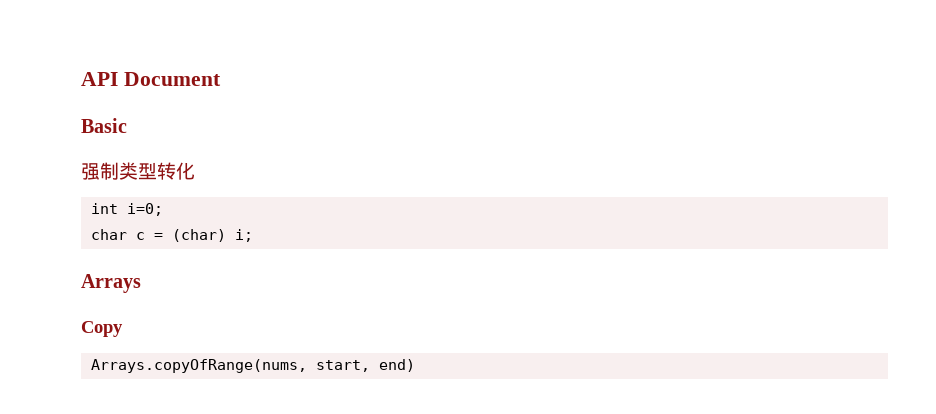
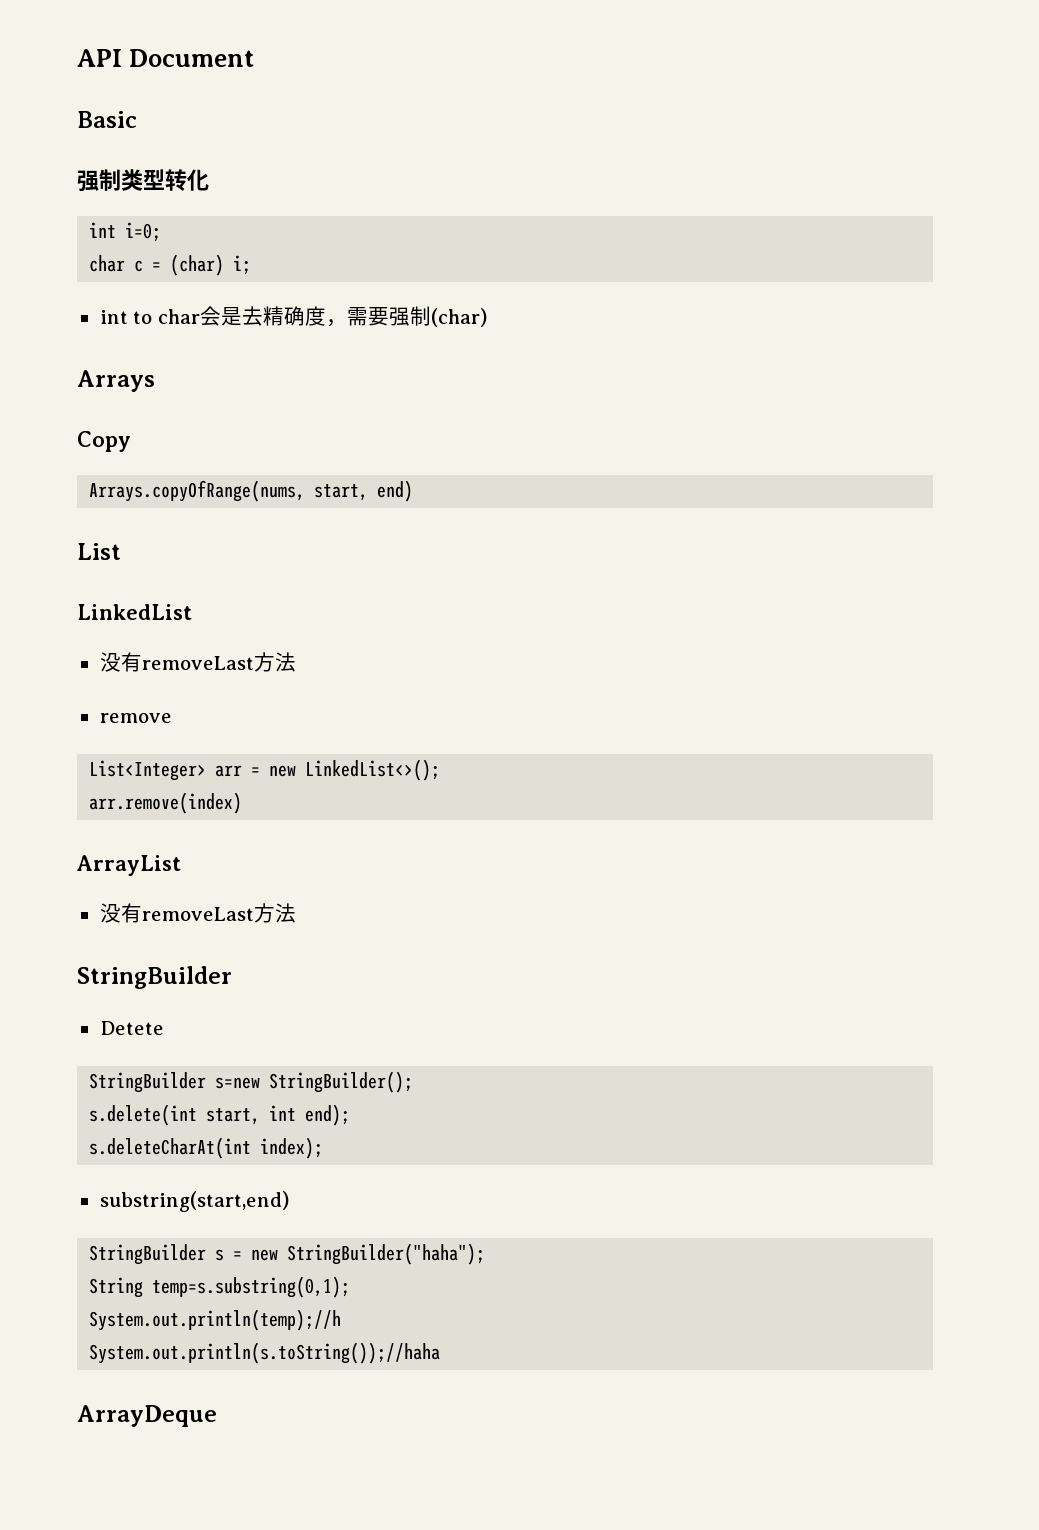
(254, 235) none -> [99,306,487,327] // int to char会是去精确度，需要强制(char)
(416, 365) none -> [77,543,121,560] [77,604,192,620] [99,652,296,672] [99,713,172,723] [89,759,441,781] [89,792,243,814] [77,855,181,876] [99,903,296,923] [77,966,232,989] [99,1021,164,1035] [89,1071,414,1093] [89,1104,351,1126] [89,1137,324,1159] [99,1191,289,1212] [89,1243,486,1265] [89,1276,351,1298] [89,1309,342,1331] [89,1342,441,1364] [77,1405,217,1427] // List // LinkedList // 没有removeLast方法 // remove // List<Integer> arr = new LinkedList<>(); // arr.remove(index) // ArrayList // 没有removeLast方法 // StringBuilder // Detete // StringBuilder s=new StringBuilder(); // s.delete(int start, int end); // s.deleteCharAt(int index); // substring(start,end) // StringBuilder s = new StringBuilder("haha"); // String temp=s.substring(0,1); // System.out.println(temp);//h // System.out.println(s.toString());//haha // ArrayDeque

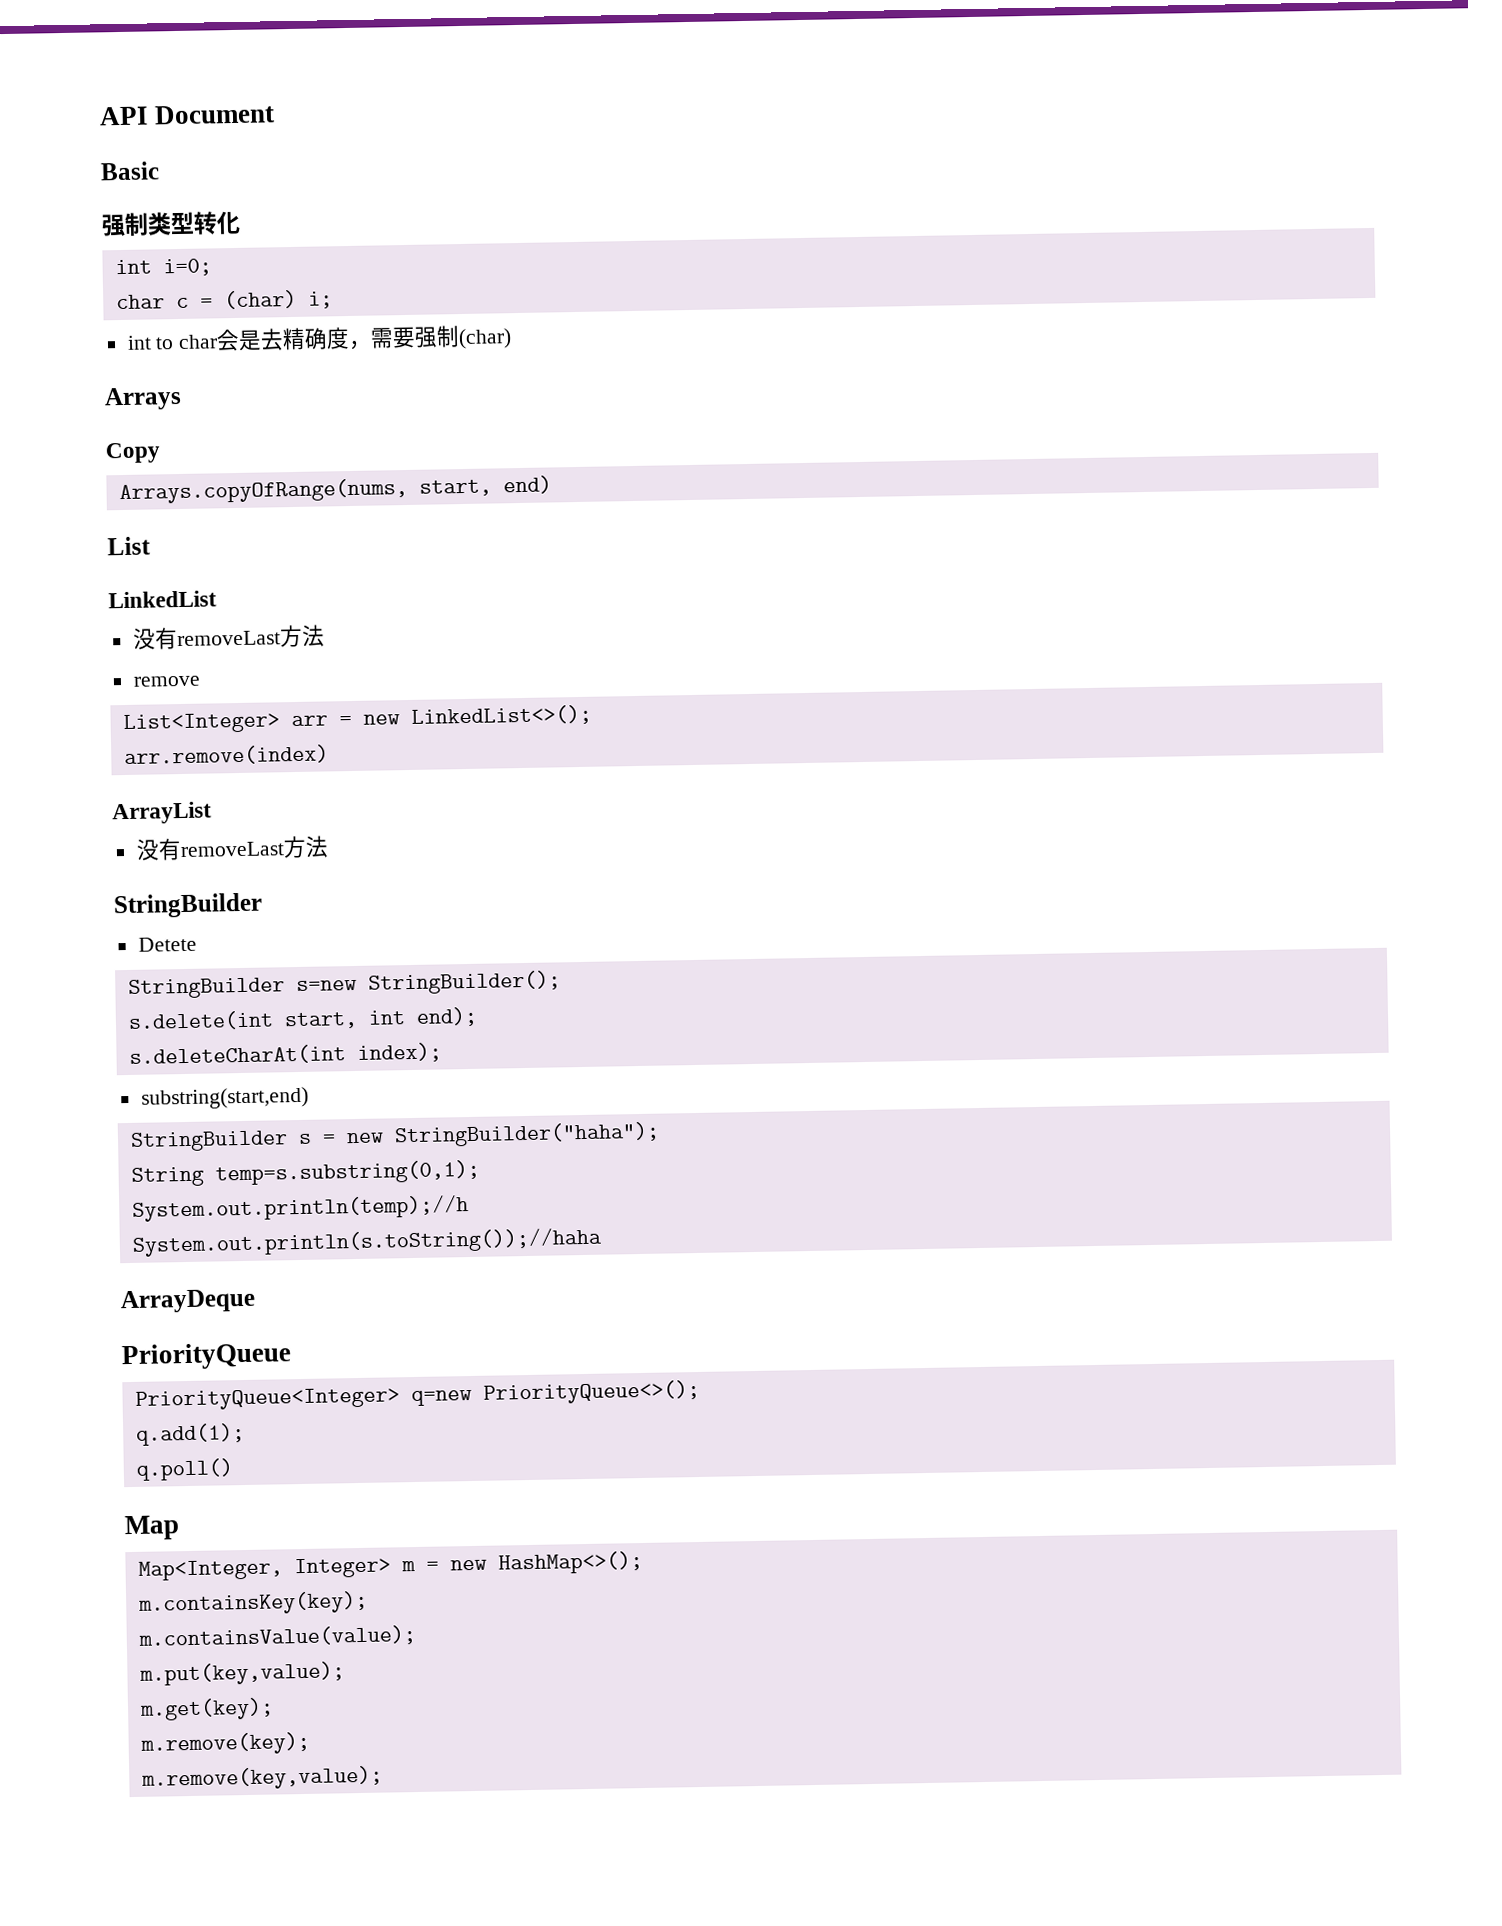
(217, 1416) none -> [121,1342,292,1371] [134,1379,700,1411] [135,1423,245,1446] [135,1458,234,1481] [124,1515,180,1541] [137,1551,643,1581] [137,1590,368,1616] [137,1625,416,1649] [138,1661,345,1686] [138,1697,274,1721] [139,1731,310,1756] [140,1765,383,1791] // PriorityQueue // PriorityQueue<Integer> q=new PriorityQueue<>(); // q.add(1); // q.poll() // Map // Map<Integer, Integer> m = new HashMap<>(); // m.containsKey(key); // m.containsValue(value); // m.put(key,value); // m.get(key); // m.remove(key); // m.remove(key,value);

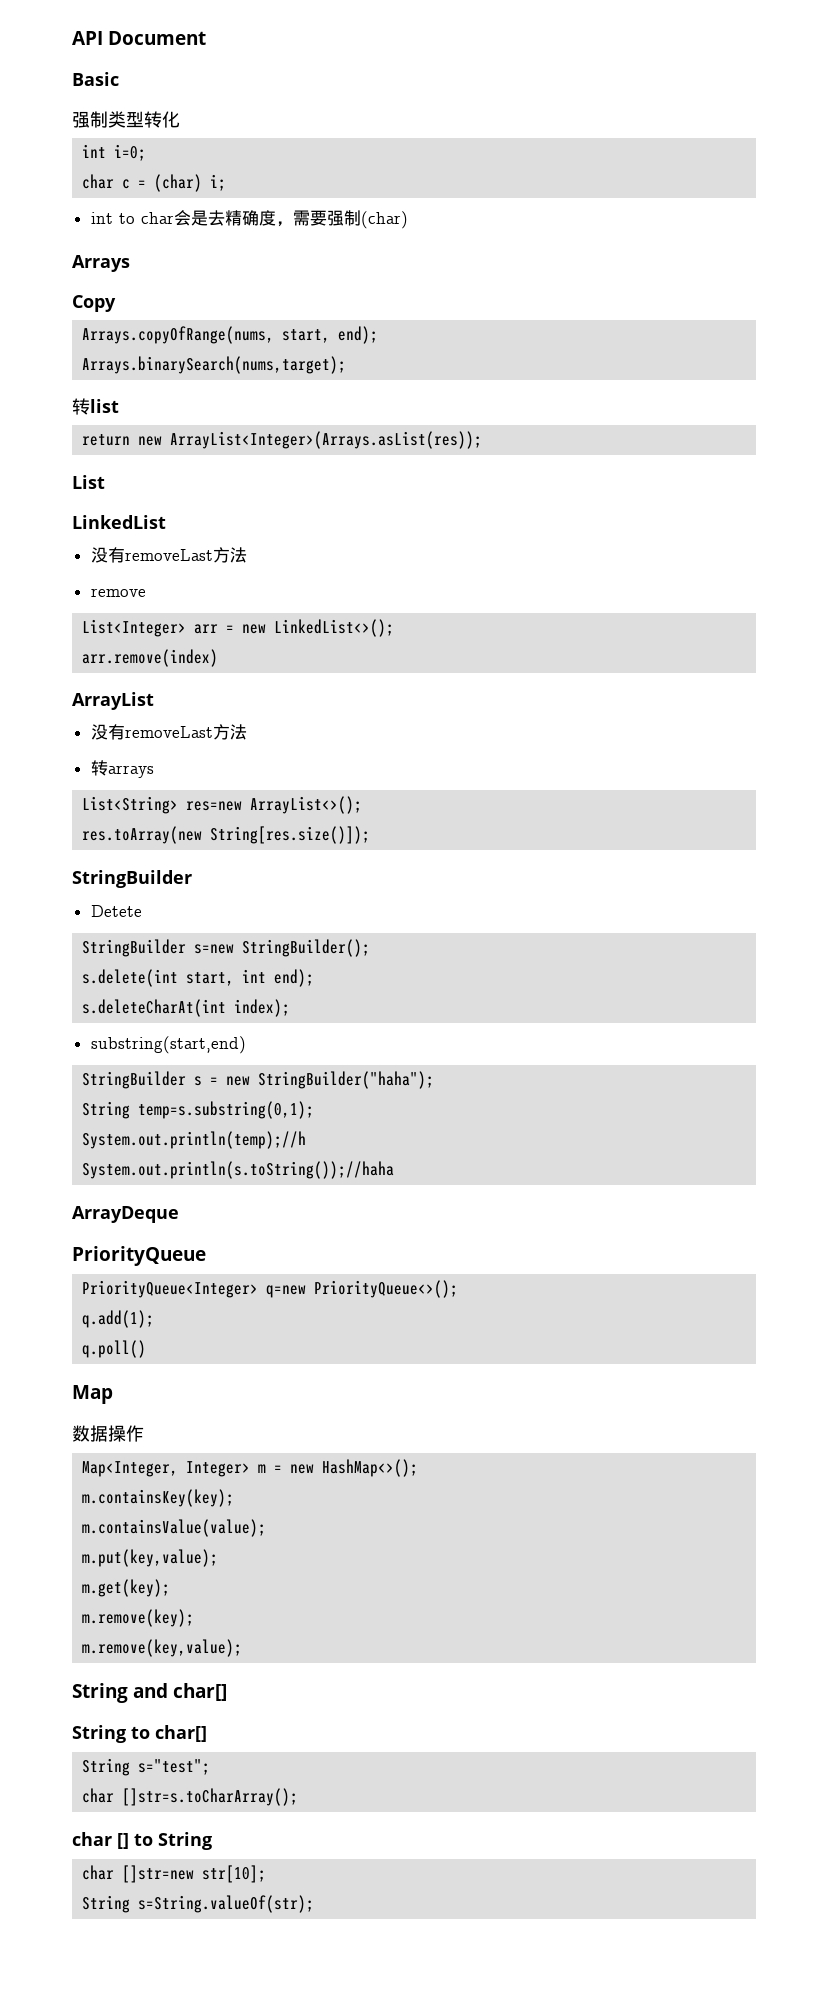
[502,475,552,495] end) -> [338,326,379,344] [82,356,347,374] [72,398,119,415] [82,431,483,449] end); // Arrays.binarySearch(nums,target); // 转list // return new ArrayList<Integer>(Arrays.asList(res));
(329, 846) none -> [90,760,154,778] [82,796,363,814] [82,826,371,844] // 转arrays // List<String> res=new ArrayList<>(); // res.toArray(new String[res.size()]);
(180, 1528) none -> [72,1425,144,1442] // 数据操作
(383, 1778) none -> [72,1683,228,1703] [72,1725,207,1743] [82,1758,211,1776] [82,1788,299,1806] [72,1832,212,1850] [82,1865,267,1883] [82,1895,315,1913] // String and char[] // String to char[] // String s="test"; // char []str=s.toCharArray(); // char [] to String // char []str=new str[10]; // String s=String.valueOf(str);

